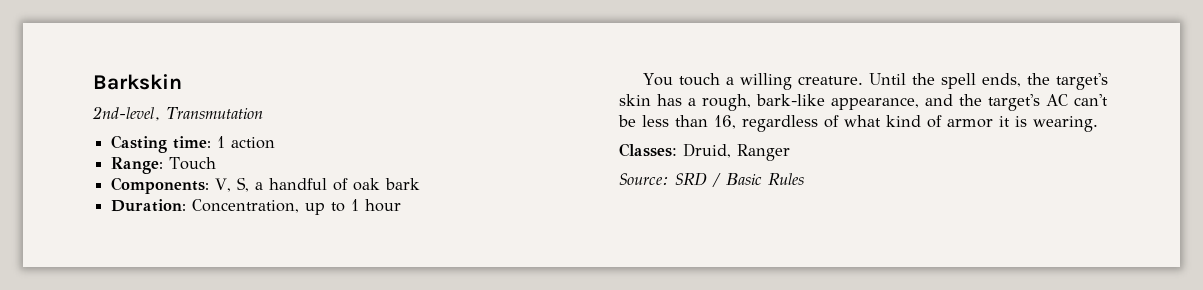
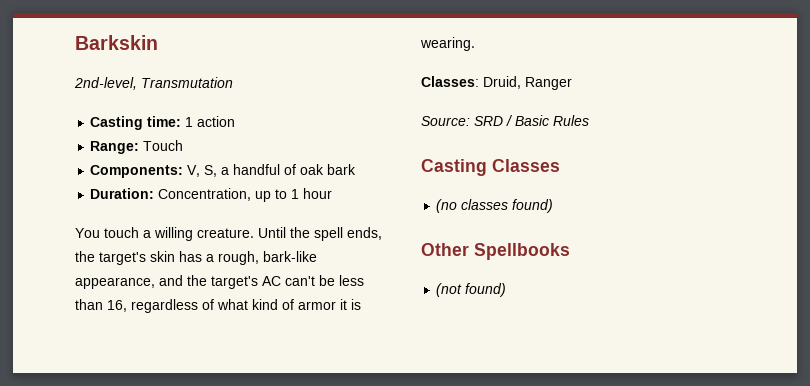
(804, 179) none -> [421,159,560,176] [436,199,554,213] [421,243,570,260] [436,283,507,297] // Casting Classes // (no classes found) // Other Spellbooks // (not found)

